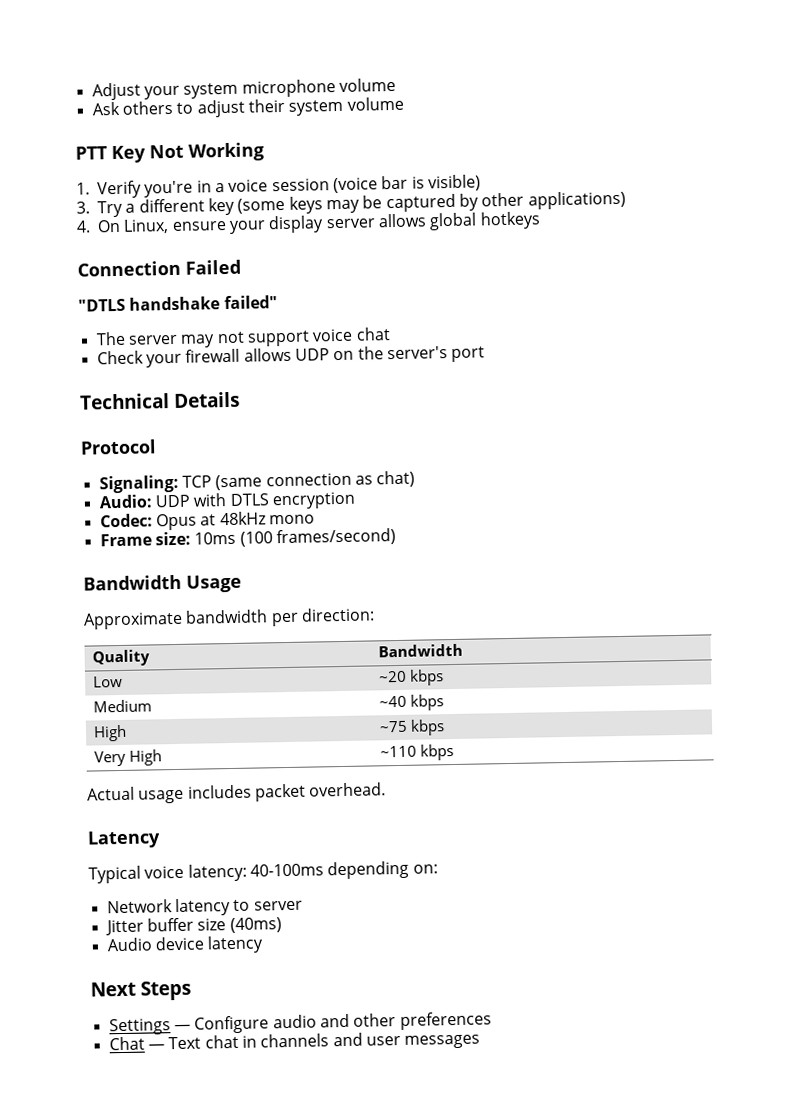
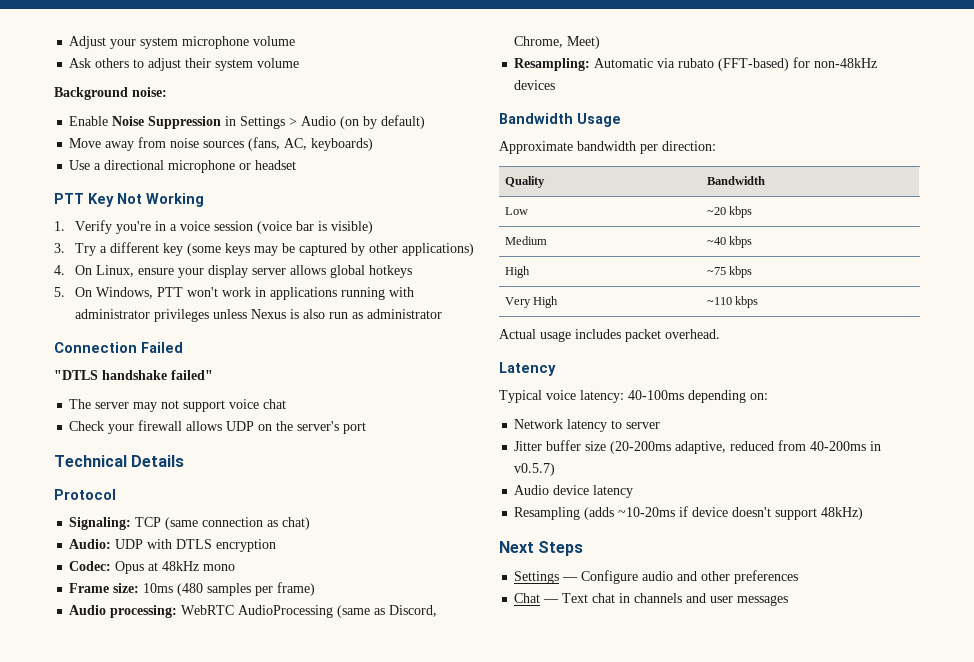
(404, 103) none -> [54,87,167,100] [69,115,426,129] [69,137,374,151] [69,160,297,173] // Background noise: // Enable Noise Suppression in Settings > Audio (on by default) // Move away from noise sources (fans, AC, keyboards) // Use a directional microphone or headset
(541, 220) none -> [54,287,414,300] [74,309,442,322] // 5. On Windows, PTT won't work in applications running with administrator privileges unless Nexus is also run as administrator
[239,528,396,547] (100 frames/second) -> [177,582,316,596] [69,605,438,618] [514,36,601,49] [514,57,878,71] [514,80,556,90] (480 samples per frame) // Audio processing: WebRTC AudioProcessing (same as Discord, Chrome, Meet) // Resampling: Automatic via rubato (FFT-based) for non-48kHz devices
[229,917,282,934] [106,935,265,954] (40ms) // Audio device latency -> [610,440,882,454] [514,463,556,476] [514,485,634,498] [514,506,864,520] (20-200ms adaptive, reduced from 40-200ms in v0.5.7) // Audio device latency // Resampling (adds ~10-20ms if device doesn't support 48kHz)

